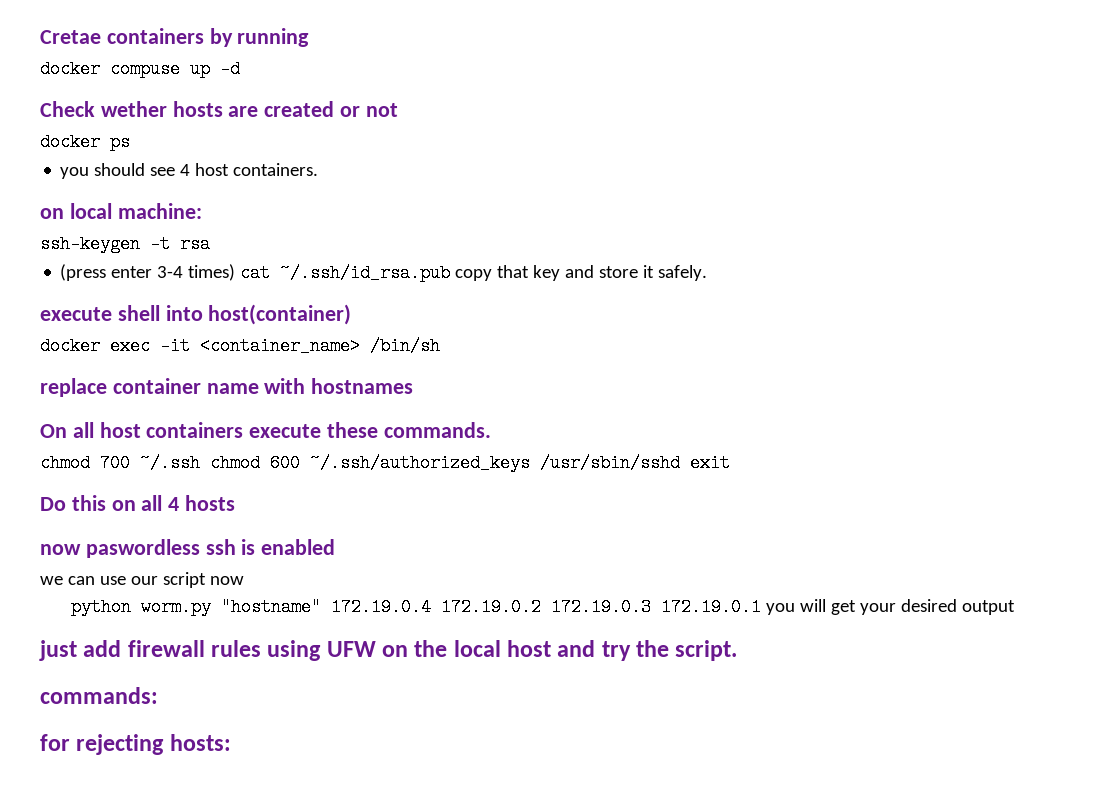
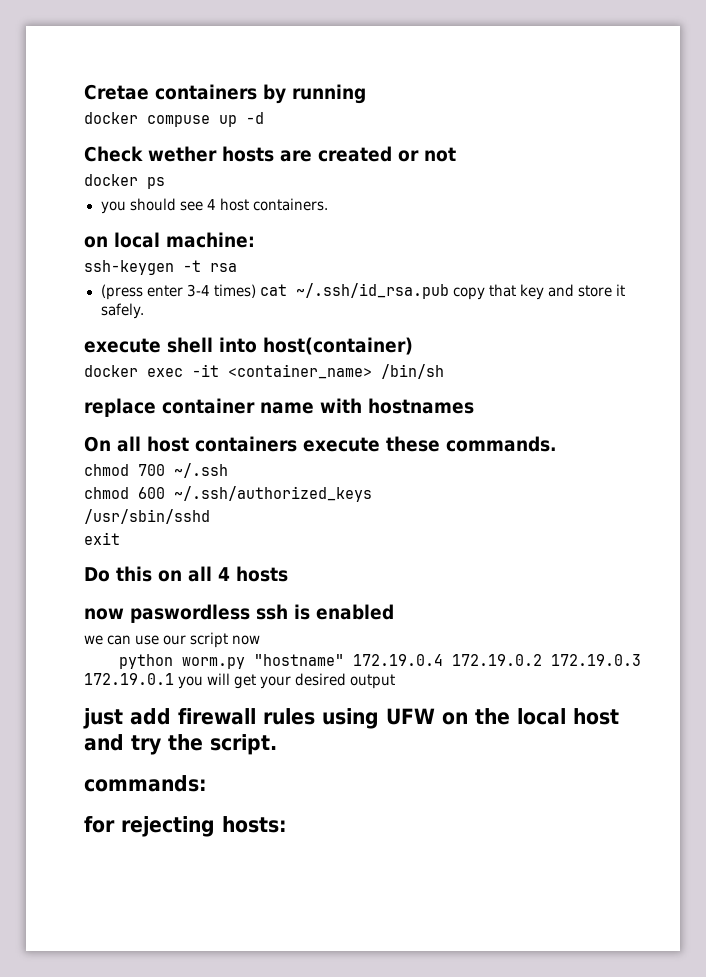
(200, 463) none -> (228, 470) //
(530, 463) none -> (372, 494) //
(680, 463) none -> (210, 516) //

